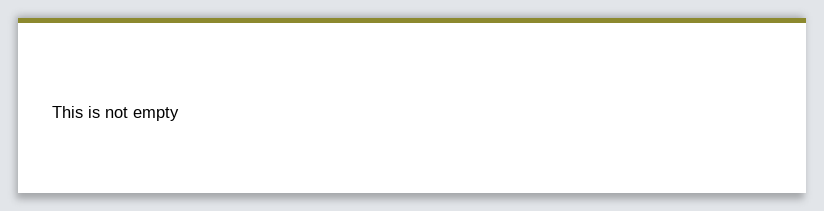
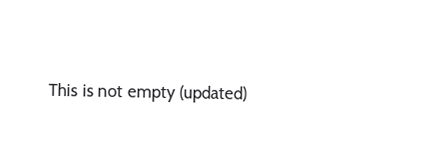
(179, 114) none -> [179,85,248,104] (updated)

